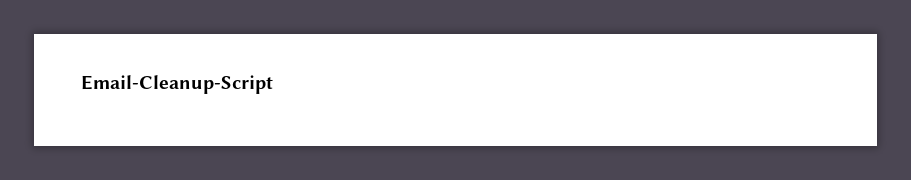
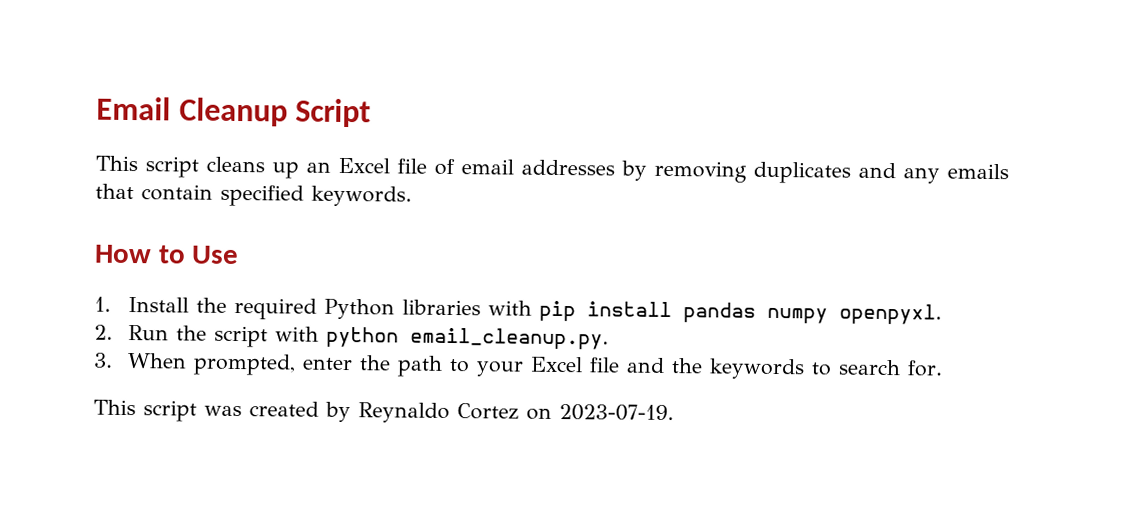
[81,75,273,94] Email-Cleanup-Script -> [96,96,372,128] [95,155,1009,184] [95,183,412,207] [94,244,240,265] [94,296,943,325] [94,324,610,350] [93,352,944,380] [93,399,674,423] Email Cleanup Script // This script cleans up an Excel file of email addresses by removing duplicates and any emails that contain specified keywords. // How to Use // 1. Install the required Python libraries with pip install pandas numpy openpyxl. // 2. Run the script with python email_cleanup.py. // 3. When prompted, enter the path to your Excel file and the keywords to search for. // This script was created by Reynaldo Cortez on 2023-07-19.

